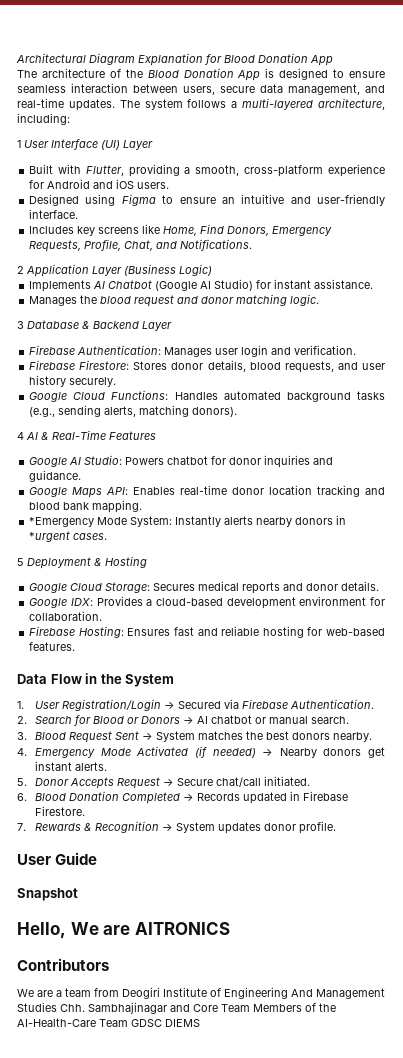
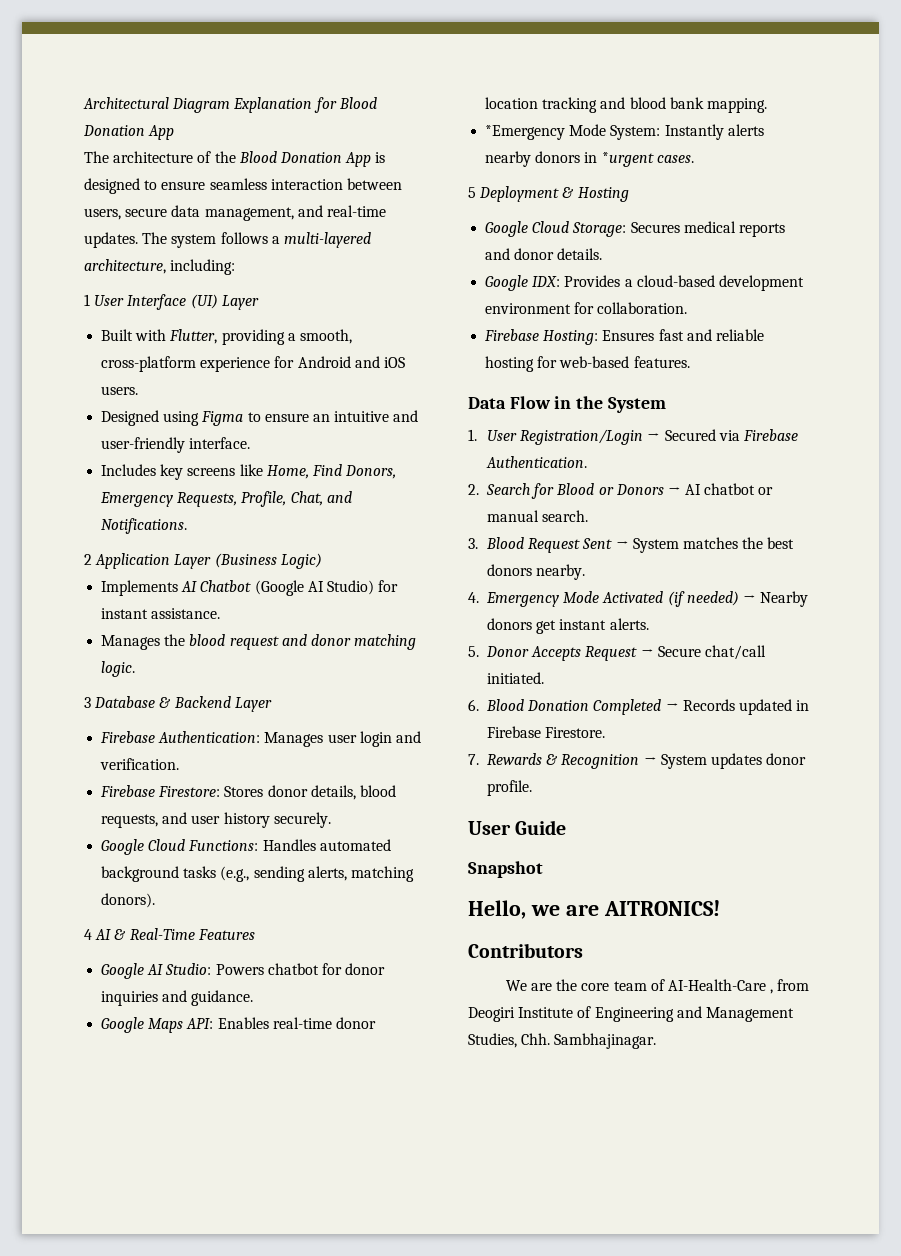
[70,922,230,935] We are AITRONICS -> [530,900,720,916] we are AITRONICS!
[56,988,91,997] a team -> [556,979,774,994] the core team of AI-Health-Care ,
[291,988,385,999] [17,1002,336,1014] [17,1018,200,1027] And Management Studies Chh. Sambhajinagar and Core Team Members of the AI-Health-Care Team GDSC DIEMS -> [676,1006,794,1022] [468,1033,657,1049] and Management Studies, Chh. Sambhajinagar.

